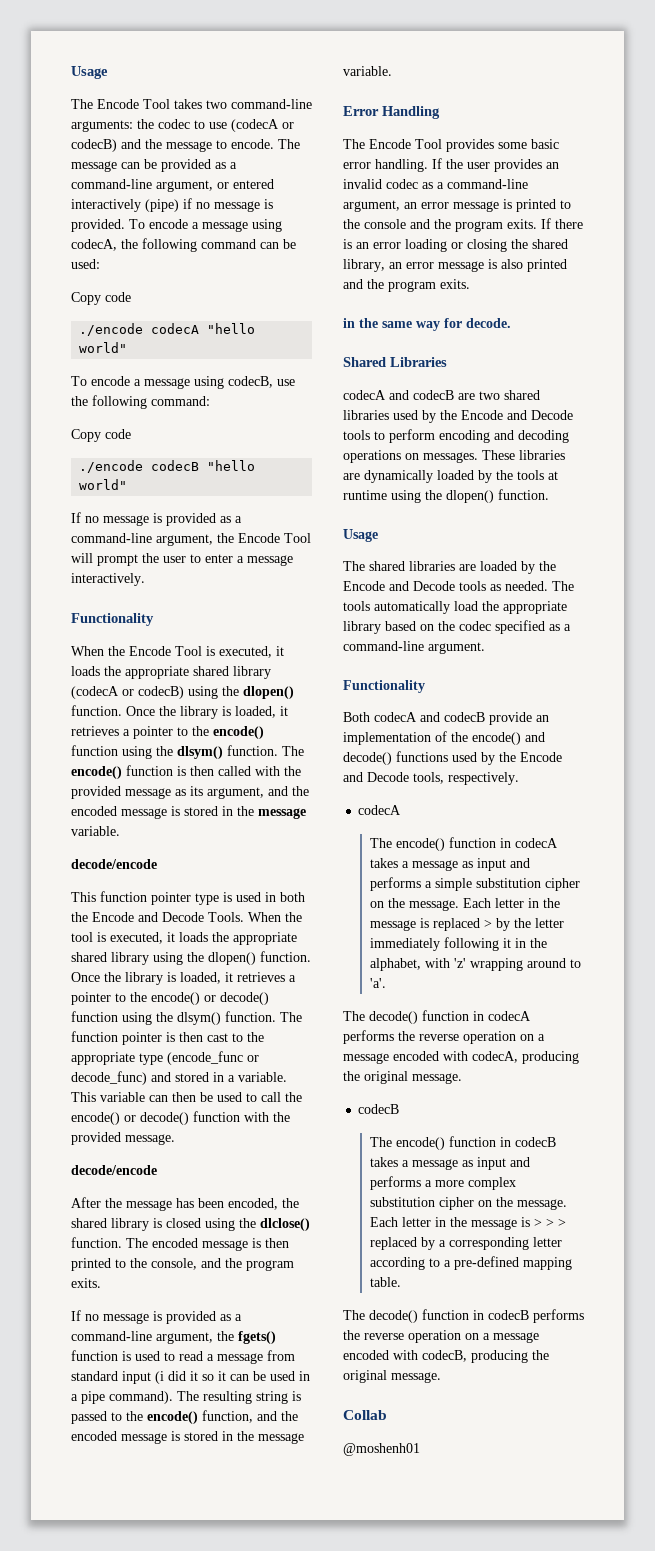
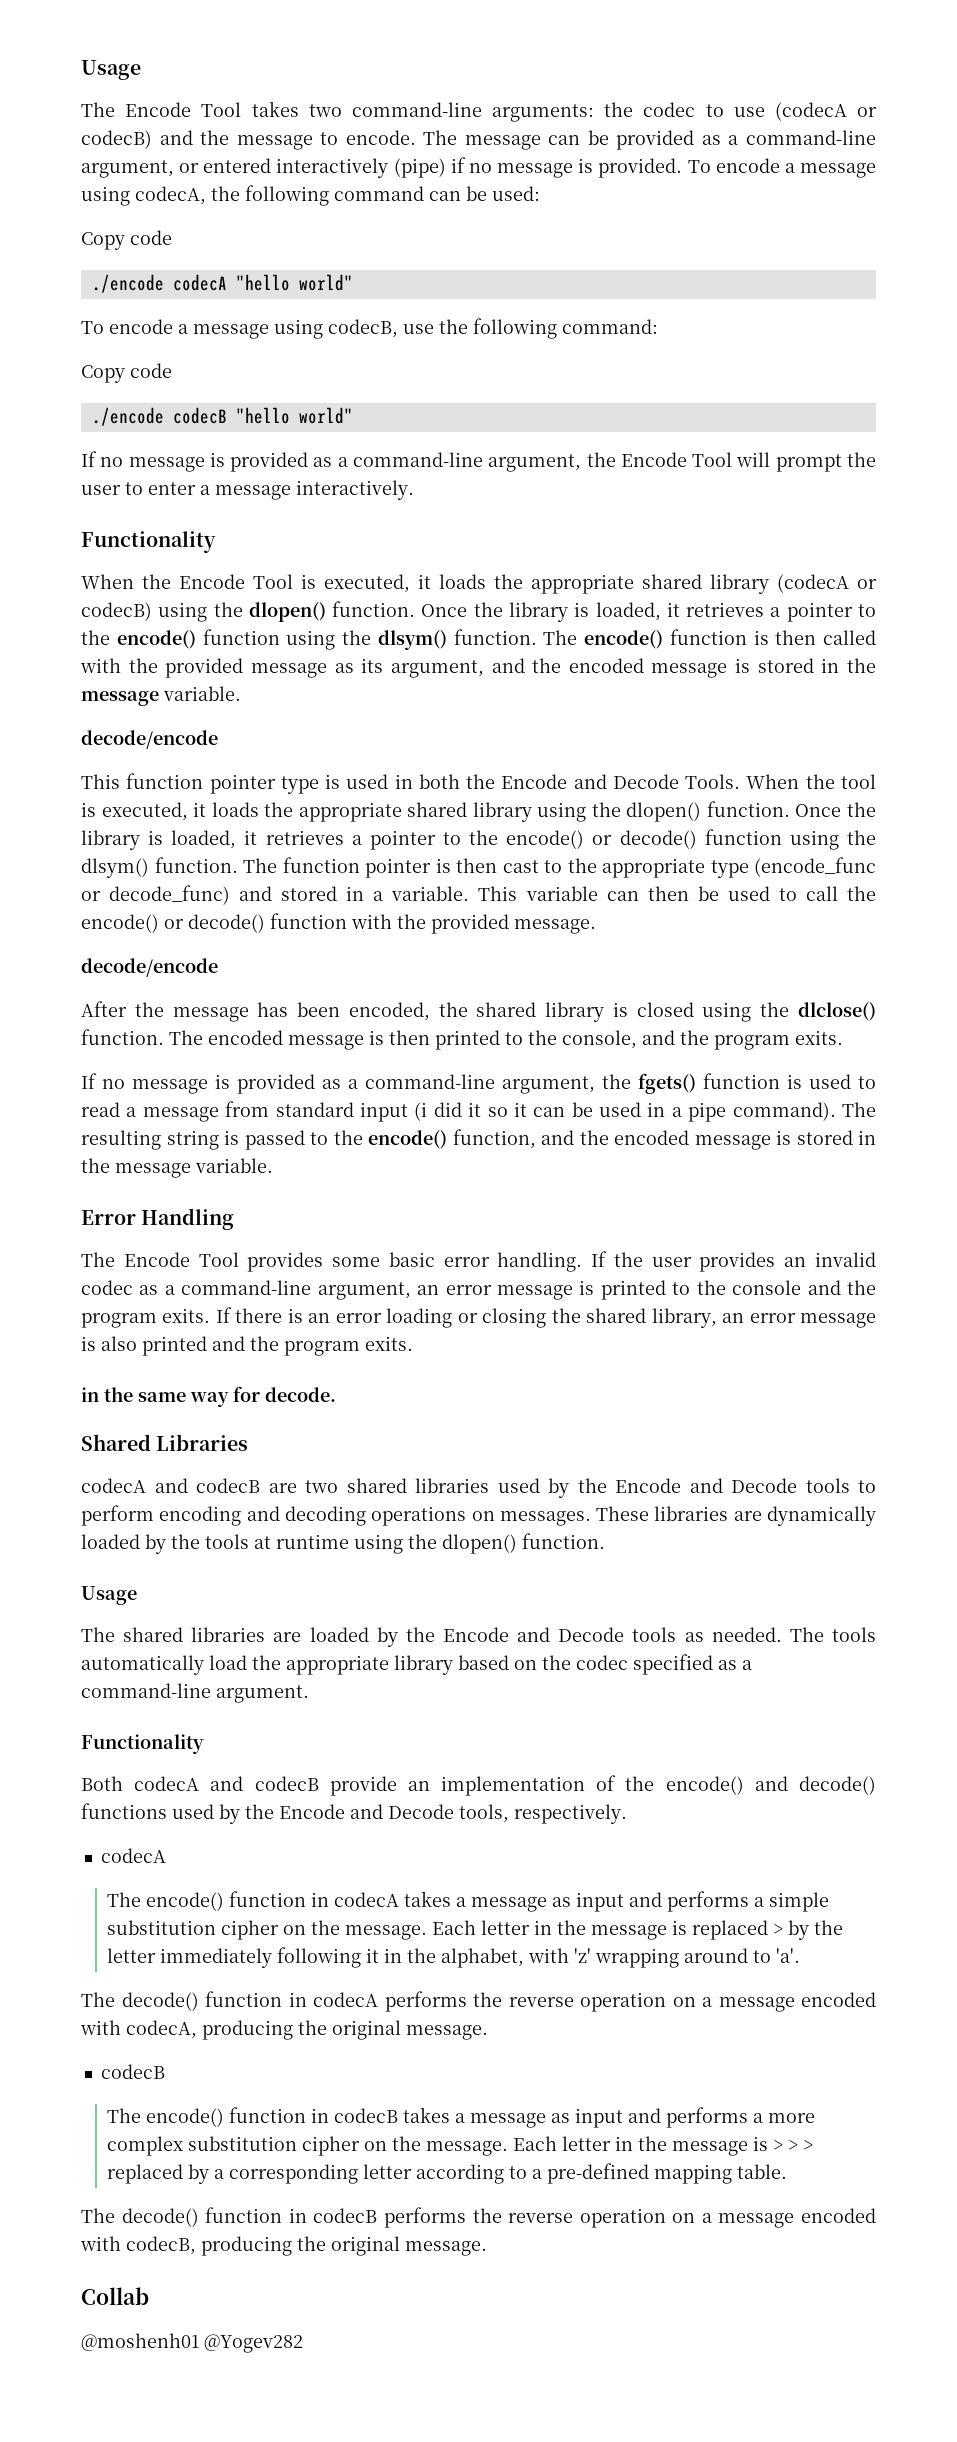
(420, 1449) none -> [204,2334,303,2353] @Yogev282

